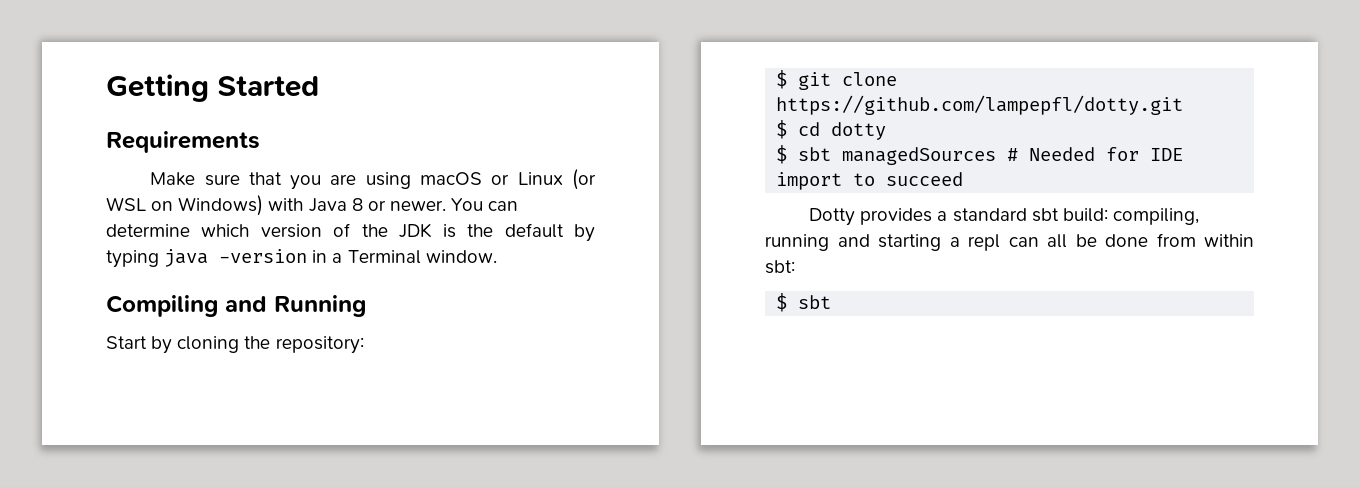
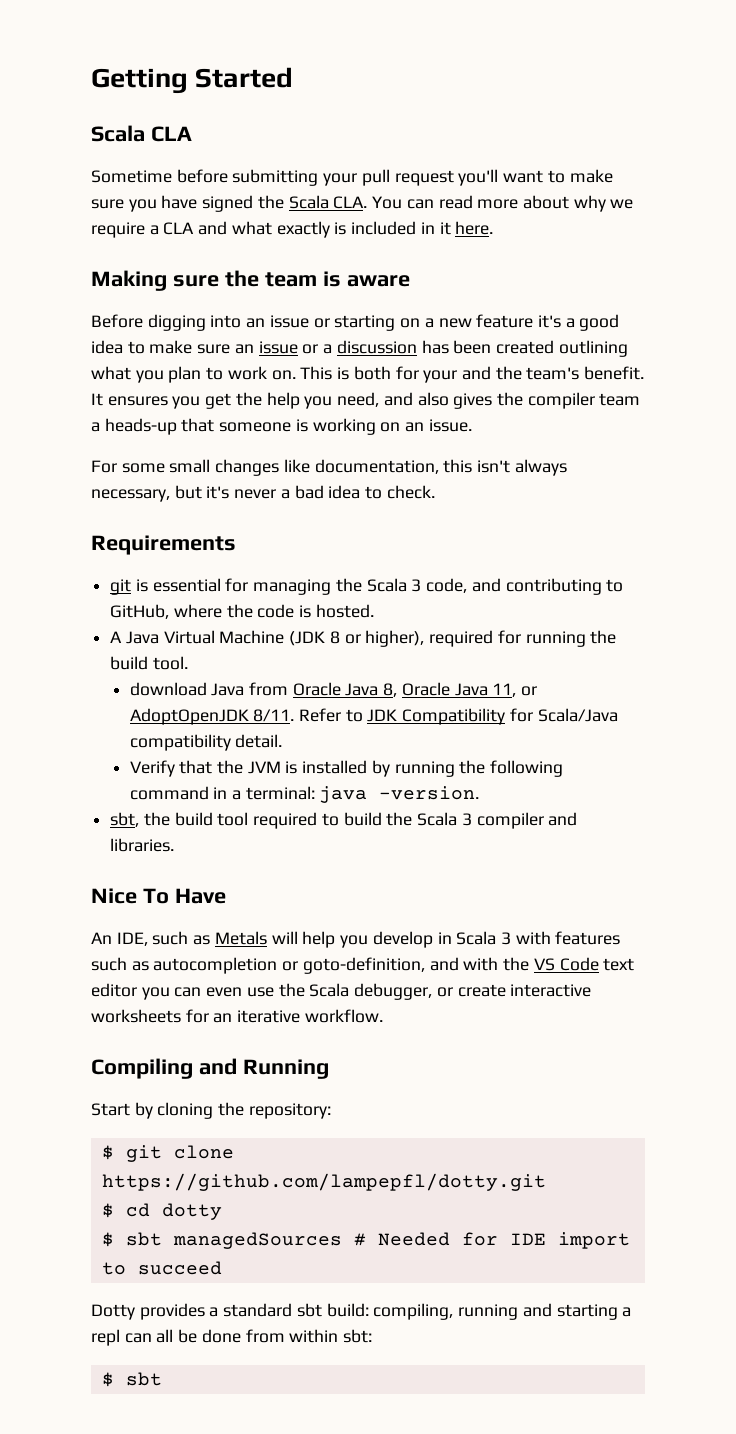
[106,131,260,153] [150,169,596,190] [106,195,519,216] [106,223,596,242] [106,249,497,268] Requirements // Make sure that you are using macOS or Linux (or WSL on Windows) with Java 8 or newer. You can determine which version of the JDK is the default by typing java -version in a Terminal window. -> [91,125,192,142] [91,169,613,186] [91,195,634,212] [91,221,494,238] [91,270,410,291] [91,314,620,331] [91,340,628,357] [91,366,645,383] [91,392,641,409] [91,418,472,435] [91,459,567,476] [91,485,435,502] [91,535,236,555] [110,578,624,595] [110,604,374,619] [110,630,617,647] [110,656,188,670] [129,682,538,697] [129,708,618,725] [129,734,283,751] [129,760,564,777] [129,786,480,803] [110,812,578,829] [110,838,175,852] [91,888,226,904] [91,931,621,948] [91,957,635,974] [91,983,592,1000] [91,1009,383,1023] Scala CLA // Sometime before submitting your pull request you'll want to make sure you have signed the Scala CLA. You can read more about why we require a CLA and what exactly is included in it here. // Making sure the team is aware // Before digging into an issue or starting on a new feature it's a good idea to make sure an issue or a discussion has been created outlining what you plan to work on. This is both for your and the team's benefit. It ensures you get the help you need, and also gives the compiler team a heads-up that someone is working on an issue. // For some small changes like documentation, this isn't always necessary, but it's never a bad idea to check. // Requirements // git is essential for managing the Scala 3 code, and contributing to GitHub, where the code is hosted. // A Java Virtual Machine (JDK 8 or higher), required for running the build tool. // download Java from Oracle Java 8, Oracle Java 11, or AdoptOpenJDK 8/11. Refer to JDK Compatibility for Scala/Java compatibility detail. // Verify that the JVM is installed by running the following command in a terminal: java -version. // sbt, the build tool required to build the Scala 3 compiler and libraries. // Nice To Have // An IDE, such as Metals will help you develop in Scala 3 with features such as autocompletion or goto-definition, and with the VS Code text editor you can even use the Scala debugger, or create interactive worksheets for an iterative workflow.

